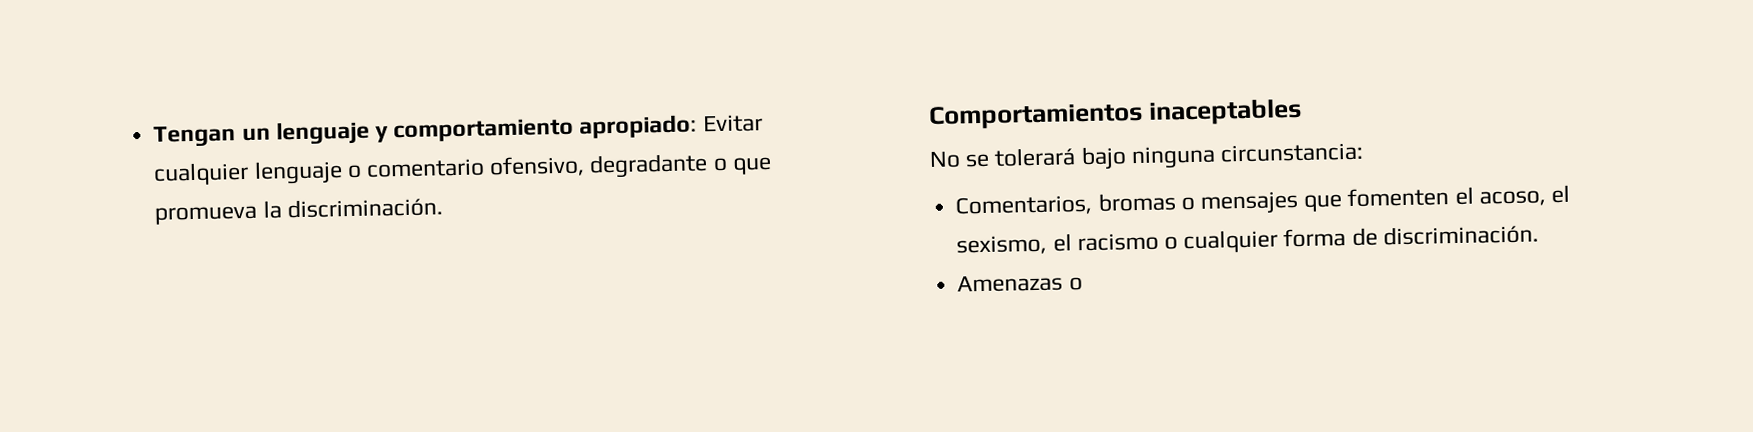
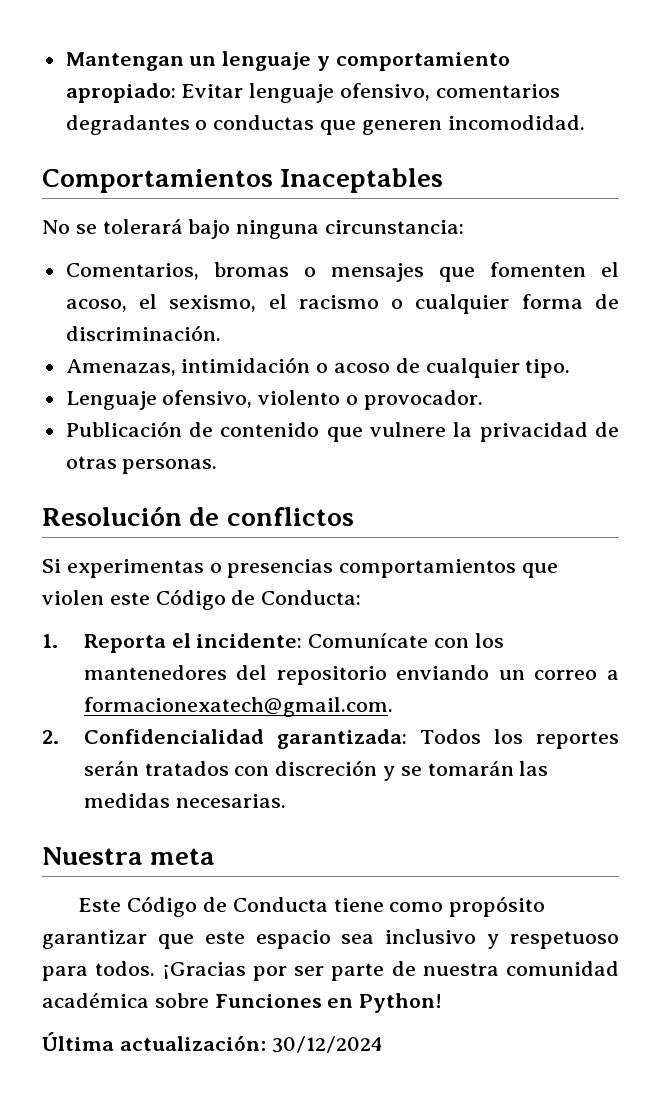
[153,125,237,148] Tengan -> [65,52,184,71] Mantengan
[153,153,772,186] [154,197,443,225] cualquier lenguaje o comentario ofensivo, degradante o que promueva la discriminación. -> [249,83,560,103] [65,115,585,135] lenguaje ofensivo, comentarios degradantes o conductas que generen incomodidad.
[1147,98,1302,126] inaceptables -> [280,168,444,193] Inaceptables
[957,274,1083,293] Amenazas o -> [65,357,571,378] [65,390,483,410] [65,421,619,442] [65,456,218,474] [42,506,354,526] [42,559,559,578] [42,589,362,610] [42,633,504,653] [83,665,619,685] [83,697,393,717] [42,729,619,749] [83,760,549,781] [83,793,286,808] [42,847,216,865] [78,896,546,917] [42,929,619,949] [42,961,619,981] [42,993,443,1013] [42,1032,383,1053] Amenazas, intimidación o acoso de cualquier tipo. // Lenguaje ofensivo, violento o provocador. // Publicación de contenido que vulnere la privacidad de otras personas. // Resolución de conflictos // Si experimentas o presencias comportamientos que violen este Código de Conducta: // 1. Reporta el incidente: Comunícate con los mantenedores del repositorio enviando un correo a formacionexatech@gmail.com. // 2. Confidencialidad garantizada: Todos los reportes serán tratados con discreción y se tomarán las medidas necesarias. // Nuestra meta // Este Código de Conducta tiene como propósito garantizar que este espacio sea inclusivo y respetuoso para todos. ¡Gracias por ser parte de nuestra comunidad académica sobre Funciones en Python! // Última actualización: 30/12/2024

